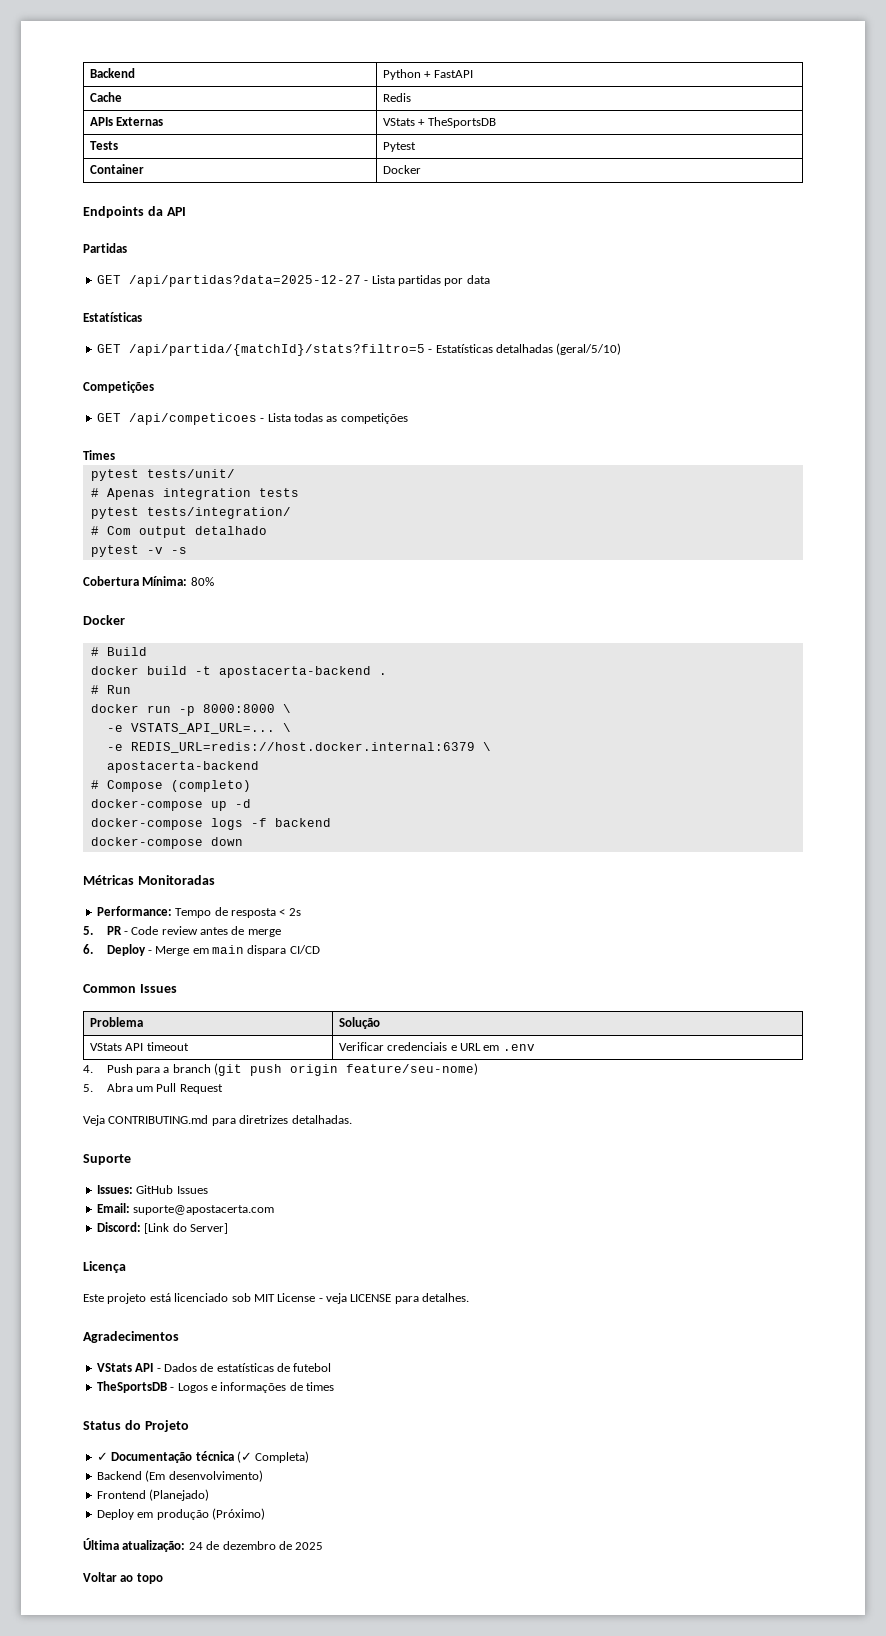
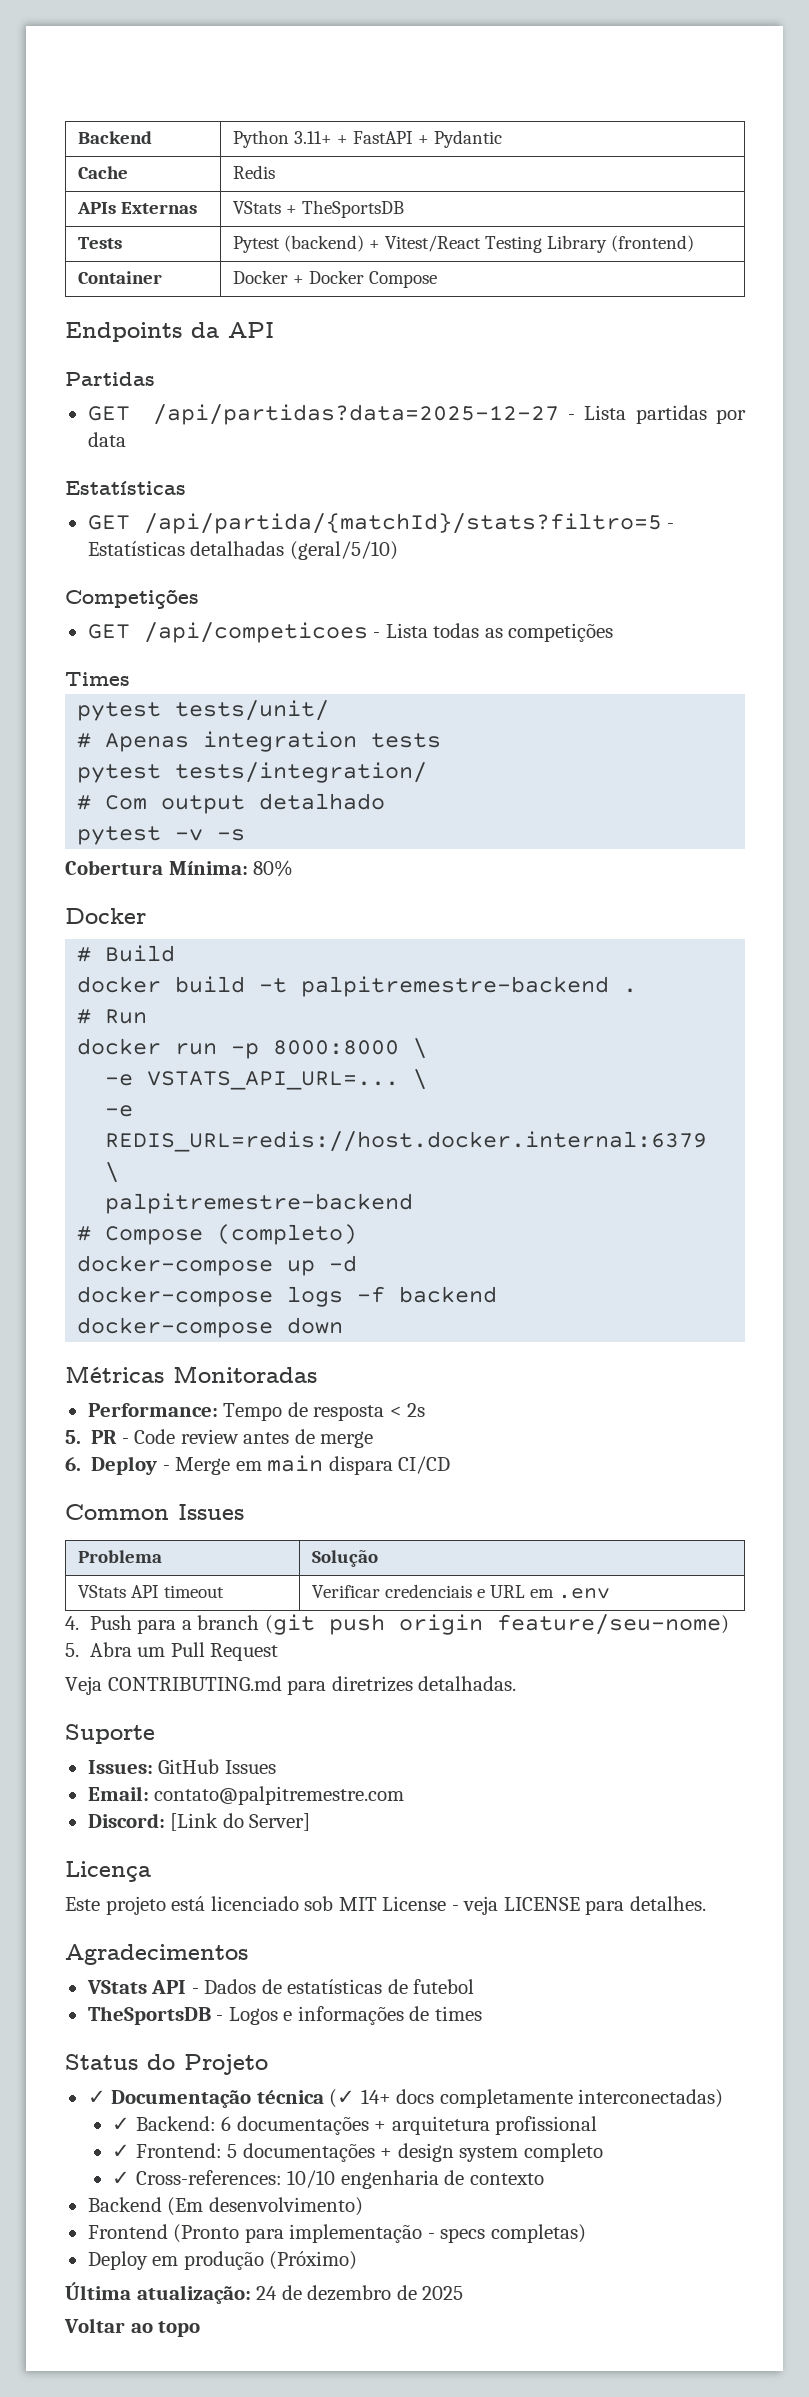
(421, 74) none -> [294,131,333,144] 3.11+
(473, 74) none -> [418,130,503,148] + Pydantic
(416, 147) none -> [284,235,695,253] (backend) + Vitest/React Testing Library (frontend)
(421, 169) none -> [293,270,438,288] + Docker Compose
[218,666,371,678] apostacerta-backend -> [301,976,610,997] palpitremestre-backend
[106,761,259,773] apostacerta-backend -> [105,1193,414,1214] palpitremestre-backend
[133,1205,275,1215] suporte@apostacerta.com -> [154,1786,405,1805] contato@palpitremestre.com
[255,1451,310,1463] [96,1470,263,1482] [96,1489,210,1501] Completa) // Backend (Em desenvolvimento) // Frontend (Planejado) -> [360,2089,724,2108] [112,2116,598,2135] [112,2143,603,2162] [112,2170,544,2189] [87,2197,363,2216] [87,2224,586,2243] 14+ docs completamente interconectadas) // ✓ Backend: 6 documentações + arquitetura profissional // ✓ Frontend: 5 documentações + design system completo // ✓ Cross-references: 10/10 engenharia de contexto // Backend (Em desenvolvimento) // Frontend (Pronto para implementação - specs completas)

